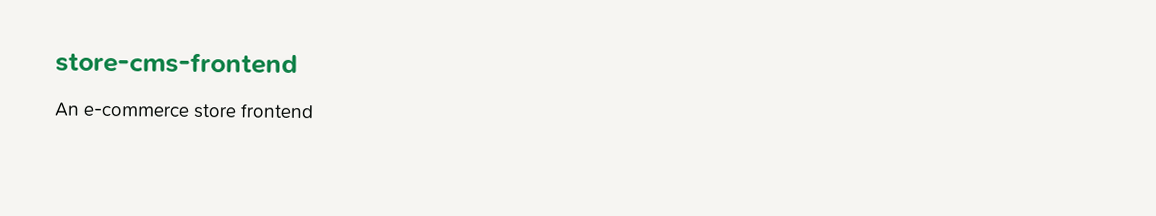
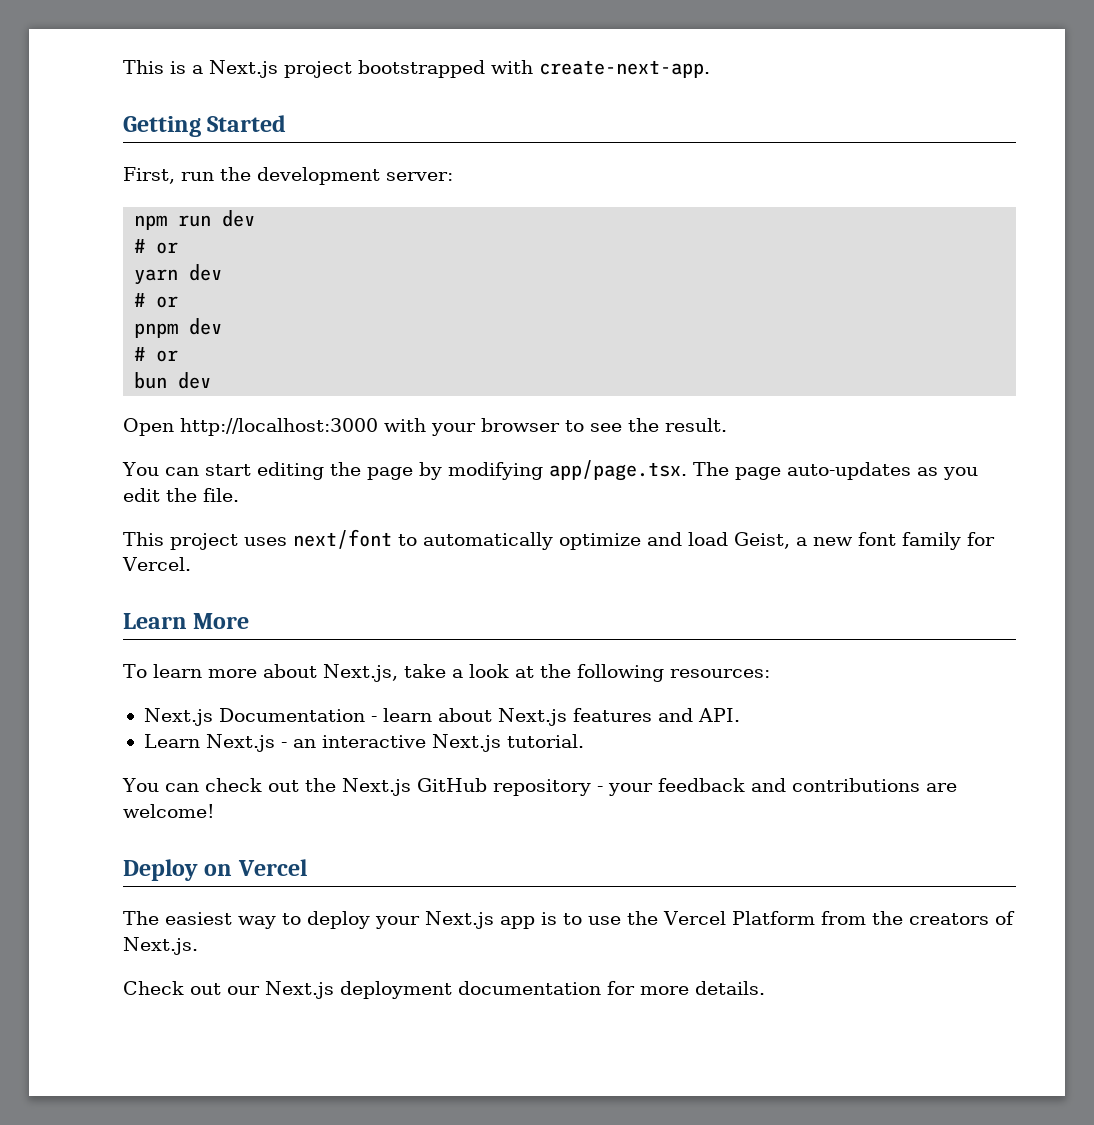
[55,51,298,75] [54,102,315,119] store-cms-frontend // An e-commerce store frontend -> [123,60,710,78] [123,115,287,137] [123,167,453,185] [134,210,256,230] [134,239,179,254] [134,264,223,285] [134,293,179,308] [134,318,223,338] [134,347,179,362] [134,372,212,389] [123,418,727,436] [122,460,978,481] [123,488,239,502] [123,529,995,550] [122,557,191,571] [123,613,250,629] [123,664,770,682] [143,708,740,726] [143,734,584,752] [122,778,957,796] [123,804,215,818] [123,859,307,881] [123,911,1015,929] [123,937,198,955] [123,981,765,999] This is a Next.js project bootstrapped with create-next-app. // Getting Started // First, run the development server: // npm run dev // # or // yarn dev // # or // pnpm dev // # or // bun dev // Open http://localhost:3000 with your browser to see the result. // You can start editing the page by modifying app/page.tsx. The page auto-updates as you edit the file. // This project uses next/font to automatically optimize and load Geist, a new font family for Vercel. // Learn More // To learn more about Next.js, take a look at the following resources: // Next.js Documentation - learn about Next.js features and API. // Learn Next.js - an interactive Next.js tutorial. // You can check out the Next.js GitHub repository - your feedback and contributions are welcome! // Deploy on Vercel // The easiest way to deploy your Next.js app is to use the Vercel Platform from the creators of Next.js. // Check out our Next.js deployment documentation for more details.

